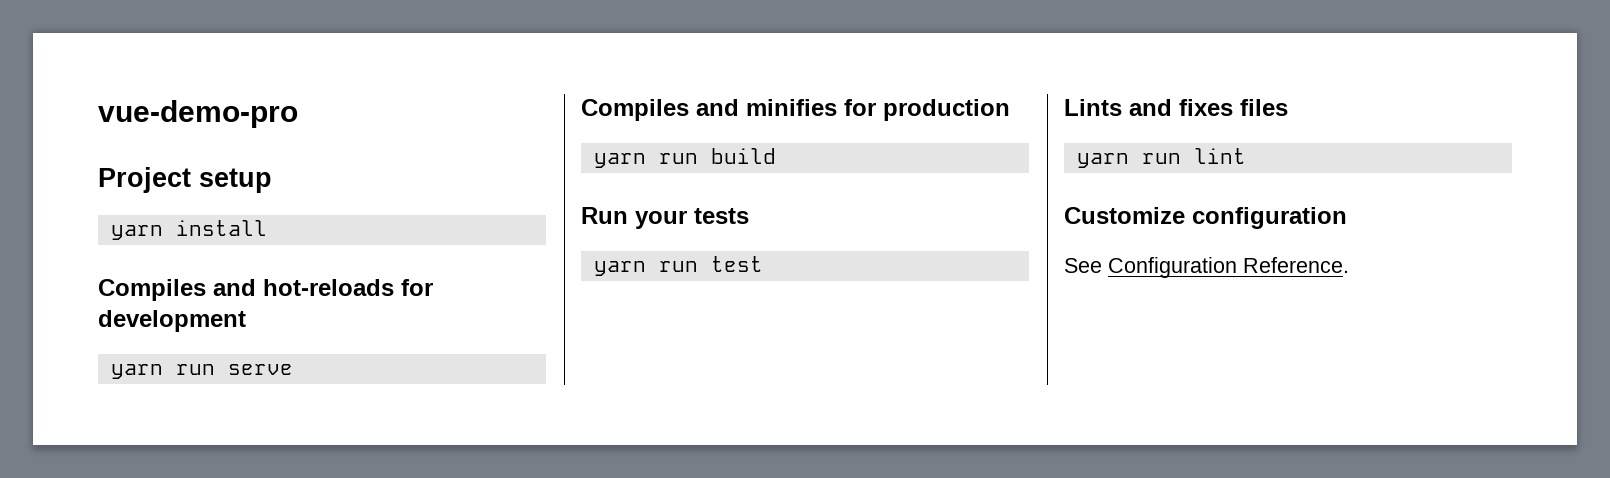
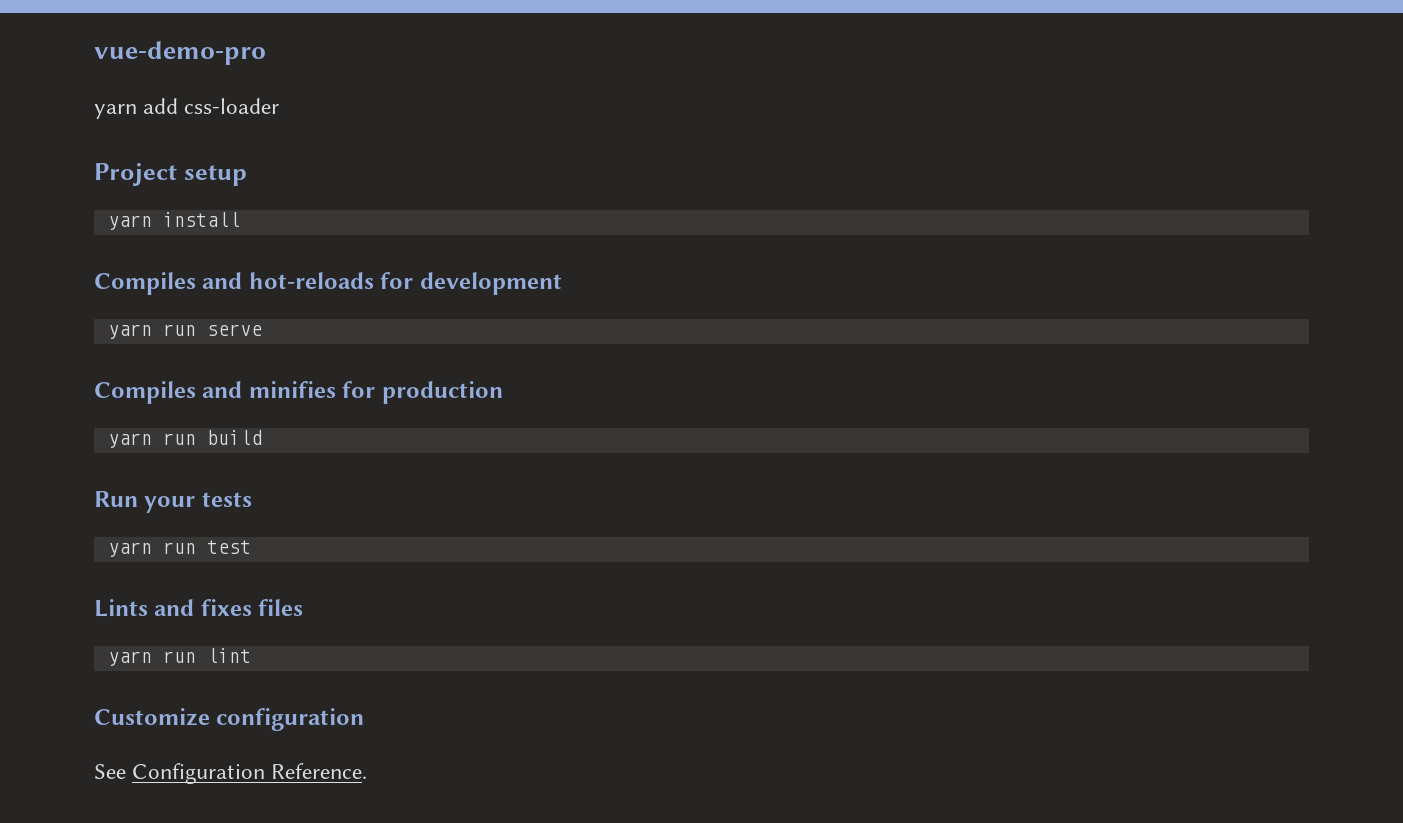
(298, 114) none -> [94,98,280,119] // yarn add css-loader

